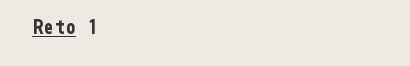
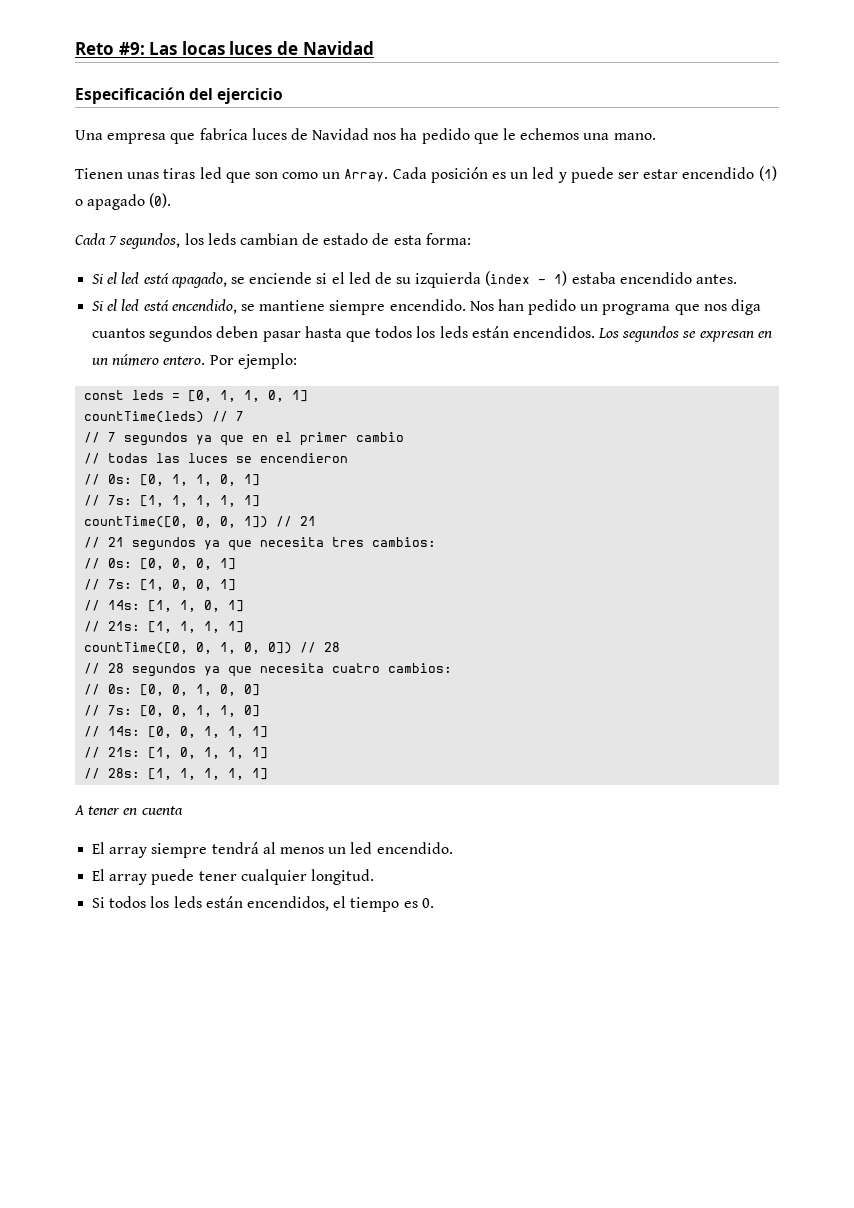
[87,19,98,34] 1 -> [118,41,374,55] [75,87,284,104] [75,128,656,144] [75,166,777,183] [75,193,172,210] [75,233,471,249] [92,271,738,288] [92,299,762,315] [92,326,772,342] [92,353,297,369] [84,390,309,402] [84,411,245,423] [84,432,405,446] [84,453,349,464] [84,474,261,486] [84,495,261,507] [84,516,317,528] [84,537,437,551] [84,558,237,570] [84,579,237,591] [84,600,245,612] [84,621,245,633] [84,642,341,654] [84,663,453,677] [84,684,261,696] [84,705,261,717] [84,726,269,738] [84,747,269,759] [84,768,269,780] [74,805,183,815] [92,842,453,858] [92,869,374,885] [92,896,434,912] #9: Las locas luces de Navidad // Especificación del ejercicio // Una empresa que fabrica luces de Navidad nos ha pedido que le echemos una mano. // Tienen unas tiras led que son como un Array. Cada posición es un led y puede ser estar encendido (1) o apagado (0). // Cada 7 segundos, los leds cambian de estado de esta forma: // Si el led está apagado, se enciende si el led de su izquierda (index - 1) estaba encendido antes. // Si el led está encendido, se mantiene siempre encendido. Nos han pedido un programa que nos diga cuantos segundos deben pasar hasta que todos los leds están encendidos. Los segundos se expresan en un número entero. Por ejemplo: // const leds = [0, 1, 1, 0, 1] // countTime(leds) // 7 // // 7 segundos ya que en el primer cambio // // todas las luces se encendieron // // 0s: [0, 1, 1, 0, 1] // // 7s: [1, 1, 1, 1, 1] // countTime([0, 0, 0, 1]) // 21 // // 21 segundos ya que necesita tres cambios: // // 0s: [0, 0, 0, 1] // // 7s: [1, 0, 0, 1] // // 14s: [1, 1, 0, 1] // // 21s: [1, 1, 1, 1] // countTime([0, 0, 1, 0, 0]) // 28 // // 28 segundos ya que necesita cuatro cambios: // // 0s: [0, 0, 1, 0, 0] // // 7s: [0, 0, 1, 1, 0] // // 14s: [0, 0, 1, 1, 1] // // 21s: [1, 0, 1, 1, 1] // // 28s: [1, 1, 1, 1, 1] // A tener en cuenta // El array siempre tendrá al menos un led encendido. // El array puede tener cualquier longitud. // Si todos los leds están encendidos, el tiempo es 0.

